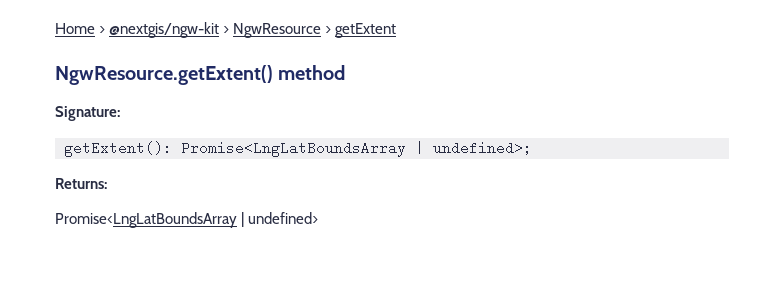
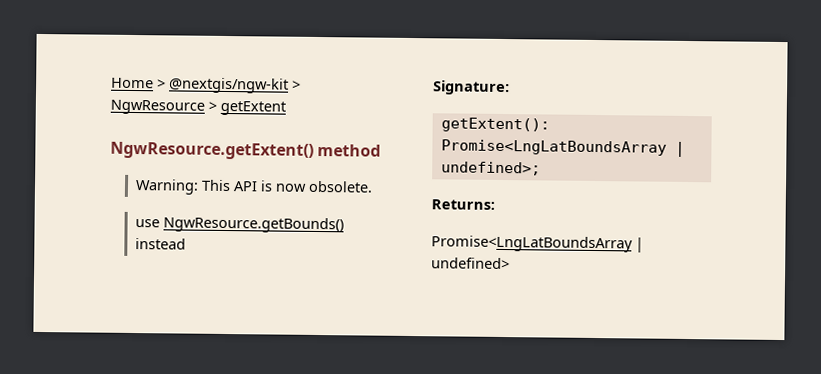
(346, 72) none -> [134,179,373,195] [134,216,344,234] [134,238,186,250] // Warning: This API is now obsolete. // use NgwResource.getBounds() instead

